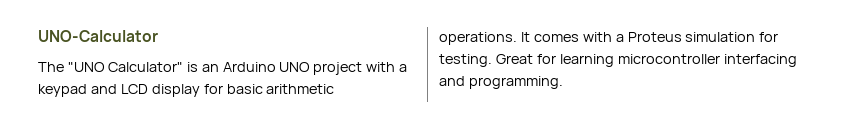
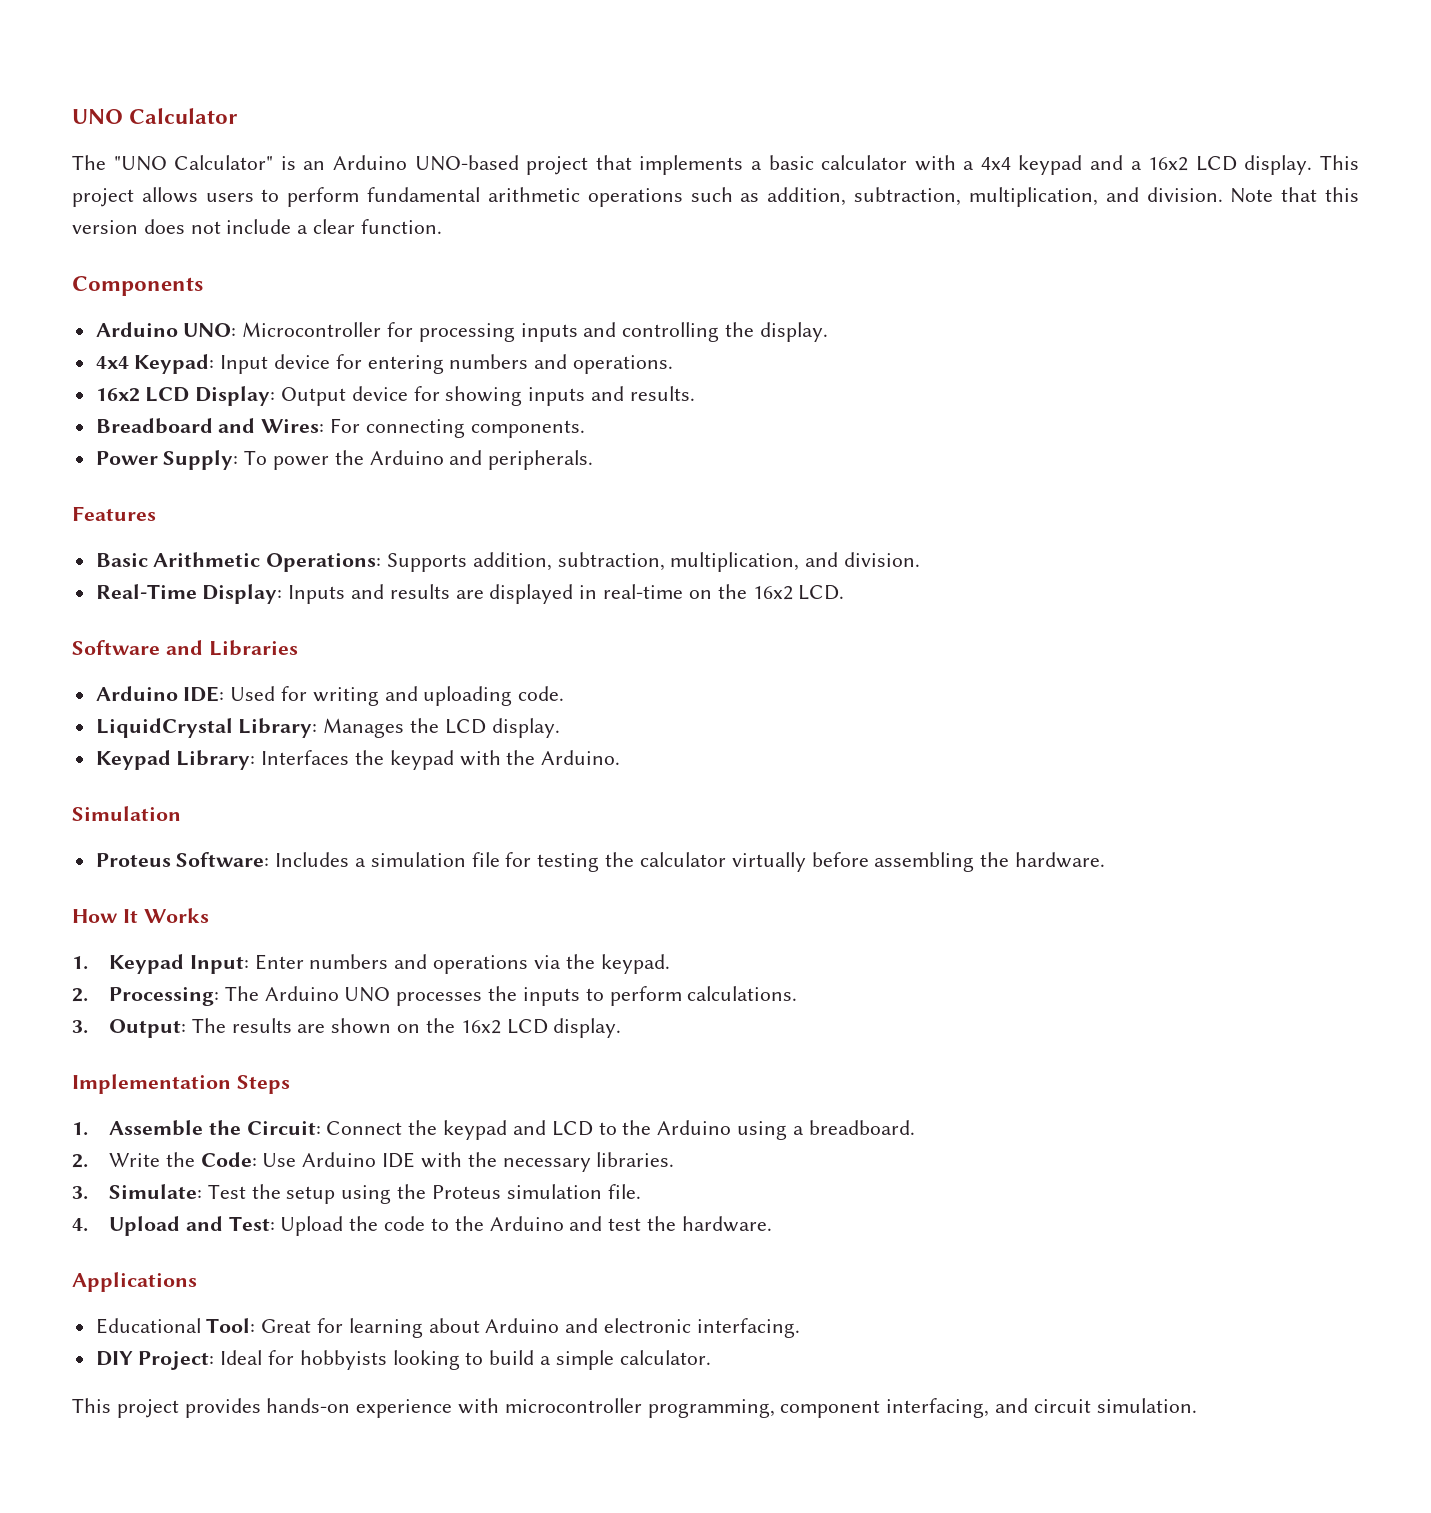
[38,30,158,42] UNO-Calculator -> [72,108,239,124] UNO Calculator
[279,62,408,75] [38,84,335,97] [439,32,779,45] [439,54,797,67] [439,76,563,89] UNO project with a keypad and LCD display for basic arithmetic operations. It comes with a Proteus simulation for testing. Great for learning microcontroller interfacing and programming. -> [414,155,1359,175] [72,187,1359,207] [72,219,442,234] [72,276,203,296] [95,322,828,342] [95,354,674,374] [95,386,695,406] [95,418,585,438] [95,450,594,470] [72,506,156,521] [95,552,921,572] [95,584,845,604] [72,640,298,656] [95,686,565,706] [95,718,560,738] [95,750,621,770] [72,806,181,821] [95,852,1105,872] [72,908,209,923] [72,954,670,974] [72,986,798,1006] [72,1018,622,1038] [72,1074,290,1094] [72,1120,915,1140] [72,1152,675,1172] [72,1184,641,1204] [72,1216,772,1236] [72,1272,197,1292] [95,1318,800,1338] [95,1350,711,1370] [72,1398,1197,1418] UNO-based project that implements a basic calculator with a 4x4 keypad and a 16x2 LCD display. This project allows users to perform fundamental arithmetic operations such as addition, subtraction, multiplication, and division. Note that this version does not include a clear function. // Components // Arduino UNO: Microcontroller for processing inputs and controlling the display. // 4x4 Keypad: Input device for entering numbers and operations. // 16x2 LCD Display: Output device for showing inputs and results. // Breadboard and Wires: For connecting components. // Power Supply: To power the Arduino and peripherals. // Features // Basic Arithmetic Operations: Supports addition, subtraction, multiplication, and division. // Real-Time Display: Inputs and results are displayed in real-time on the 16x2 LCD. // Software and Libraries // Arduino IDE: Used for writing and uploading code. // LiquidCrystal Library: Manages the LCD display. // Keypad Library: Interfaces the keypad with the Arduino. // Simulation // Proteus Software: Includes a simulation file for testing the calculator virtually before assembling the hardware. // How It Works // 1. Keypad Input: Enter numbers and operations via the keypad. // 2. Processing: The Arduino UNO processes the inputs to perform calculations. // 3. Output: The results are shown on the 16x2 LCD display. // Implementation Steps // 1. Assemble the Circuit: Connect the keypad and LCD to the Arduino using a breadboard. // 2. Write the Code: Use Arduino IDE with the necessary libraries. // 3. Simulate: Test the setup using the Proteus simulation file. // 4. Upload and Test: Upload the code to the Arduino and test the hardware. // Applications // Educational Tool: Great for learning about Arduino and electronic interfacing. // DIY Project: Ideal for hobbyists looking to build a simple calculator. // This project provides hands-on experience with microcontroller programming, component interfacing, and circuit simulation.

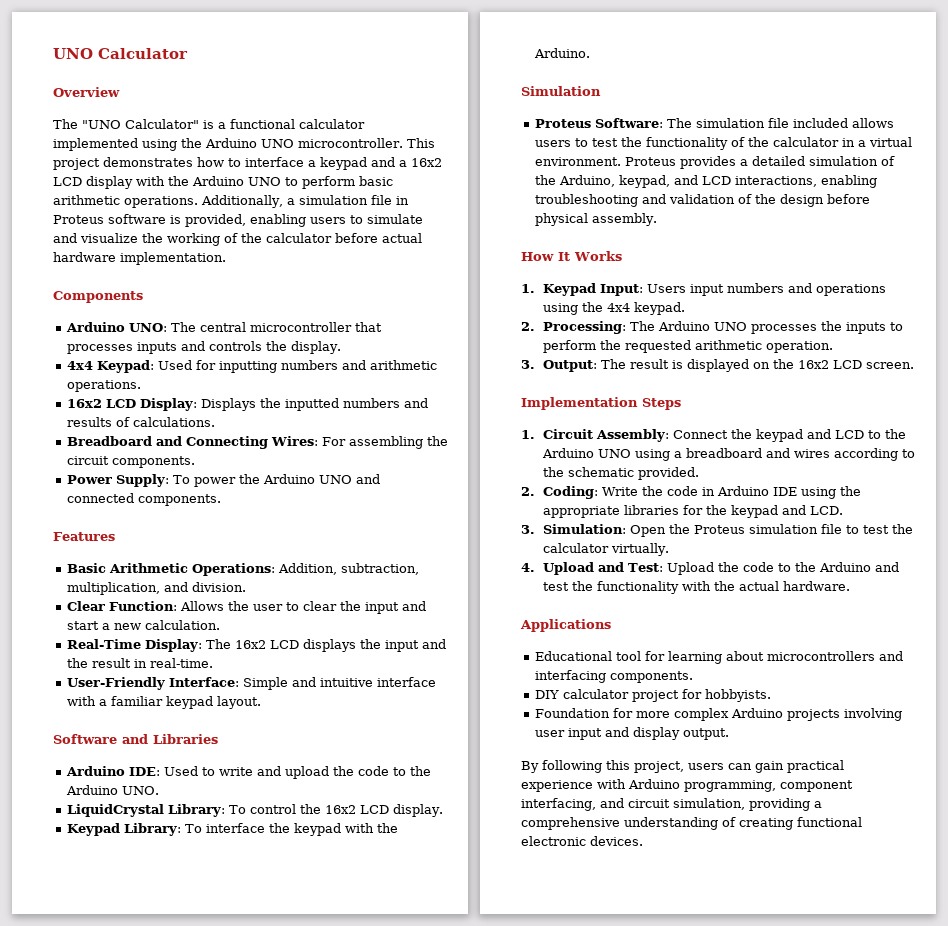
(239, 116) none -> [53,87,120,97] // Overview
[303,155,1011,175] an Arduino UNO-based project that implements a basic calculator with a 4x4 -> [218,119,365,129] [53,138,435,151] [53,157,316,170] a functional calculator implemented using the Arduino UNO microcontroller. This project demonstrates how to interface a
[1244,155,1359,175] [72,187,1359,207] [72,219,442,234] [72,276,203,296] [95,322,720,342] display. This project allows users to perform fundamental arithmetic operations such as addition, subtraction, multiplication, and division. Note that this version does not include a clear function. // Components // Arduino UNO: Microcontroller for processing inputs and controlling -> [86,176,393,189] [53,195,409,208] [53,214,423,227] [53,233,422,246] [53,252,226,265] [53,291,143,303] [66,322,383,332] [67,341,263,354] display with the Arduino UNO to perform basic arithmetic operations. Additionally, a simulation file in Proteus software is provided, enabling users to simulate and visualize the working of the calculator before actual hardware implementation. // Components // Arduino UNO: The central microcontroller that processes inputs and controls
[220,354,568,374] Input device for entering numbers and -> [158,360,438,373] Used for inputting numbers and arithmetic
[281,386,695,406] Output device for showing inputs and results. -> [201,398,429,411] [67,417,216,427] Displays the inputted numbers and results of calculations.
(256, 425) none -> [186,436,269,449] Connecting
[365,419,465,438] connecting -> [349,436,449,449] [67,456,110,465] assembling the circuit
[449,450,594,470] and peripherals. -> [319,474,381,484] [67,493,222,506] UNO and connected components.
[387,552,552,572] Supports addition, -> [278,563,338,575] Addition,
[95,584,845,604] Real-Time Display: Inputs and results are displayed in real-time on the 16x2 LCD. -> [67,601,427,614] [67,620,221,630] [67,639,447,652] [67,658,214,668] [67,677,437,690] [67,696,262,709] Clear Function: Allows the user to clear the input and start a new calculation. // Real-Time Display: The 16x2 LCD displays the input and the result in real-time. // User-Friendly Interface: Simple and intuitive interface with a familiar keypad layout.
[281,686,565,706] [95,718,440,738] for writing and uploading code. // LiquidCrystal Library: Manages the -> [202,766,432,779] [66,785,160,795] [67,804,357,817] to write and upload the code to the Arduino UNO. // LiquidCrystal Library: To control the 16x2
[261,750,350,765] Interfaces -> [185,823,266,833] To interface
[275,852,1105,872] Includes a simulation file for testing the calculator virtually before assembling the hardware. -> [667,118,895,128] [535,137,913,150] [535,156,896,169] [535,175,878,188] [535,194,871,207] [535,213,658,226] The simulation file included allows users to test the functionality of the calculator in a virtual environment. Proteus provides a detailed simulation of the Arduino, keypad, and LCD interactions, enabling troubleshooting and validation of the design before physical assembly.
[254,954,304,970] Enter -> [647,284,725,296] Users input
[533,954,595,969] via the -> [543,302,631,315] using the 4x4
[687,986,798,1001] calculations. -> [600,340,834,353] the requested arithmetic operation.
[231,1018,392,1034] results are shown -> [630,359,750,372] result is displayed
[553,1018,622,1038] display. -> [866,362,915,369] screen.
[109,1120,321,1136] Assemble the Circuit: -> [543,429,670,442] Circuit Assembly:
(732, 1127) none -> [598,449,632,458] UNO
[808,1120,915,1135] [72,1154,88,1168] breadboard. // 2. -> [686,448,916,461] [543,467,700,480] [521,486,599,499] breadboard and wires according to the schematic provided. // 2. Coding:
[200,1152,675,1172] [72,1184,641,1204] Code: Use Arduino IDE with the necessary libraries. // 3. Simulate: Test the setup using the Proteus simulation file. -> [667,486,862,499] [543,505,844,518] [521,524,914,537] [543,543,670,556] code in Arduino IDE using the appropriate libraries for the keypad and LCD. // 3. Simulation: Open the Proteus simulation file to test the calculator virtually.
(676, 1223) none -> [597,581,780,594] functionality with the actual
[206,1318,312,1333] Tool: Great -> [616,651,642,661] tool
[485,1318,800,1338] [95,1350,711,1370] [72,1398,351,1418] Arduino and electronic interfacing. // DIY Project: Ideal for hobbyists looking to build a simple calculator. // This project provides hands-on -> [767,651,904,661] [535,670,694,683] [535,689,772,702] [535,708,903,721] [535,727,730,740] [521,760,844,773] microcontrollers and interfacing components. // DIY calculator project for hobbyists. // Foundation for more complex Arduino projects involving user input and display output. // By following this project, users can gain practical
[504,1398,642,1413] microcontroller -> [628,779,680,789] Arduino
[1096,1398,1197,1413] simulation. -> [673,798,822,811] [521,817,862,830] [521,836,643,846] simulation, providing a comprehensive understanding of creating functional electronic devices.

